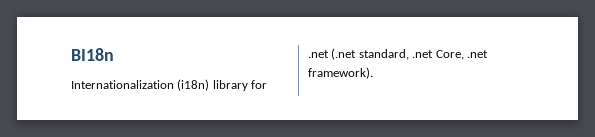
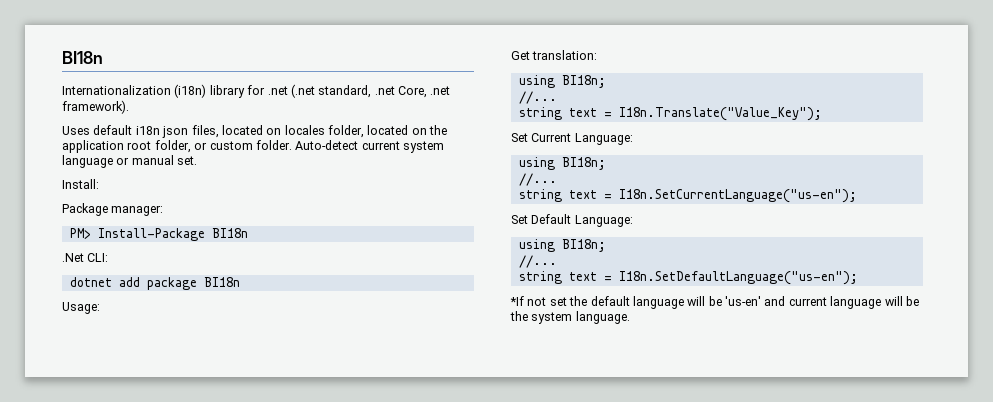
(373, 73) none -> [62,125,448,138] [62,140,444,153] [62,155,198,168] [62,179,99,189] [62,203,164,216] [69,228,248,241] [62,253,109,262] [69,277,240,290] [62,302,100,314] [511,50,598,60] [518,75,606,88] [518,91,557,104] [518,107,822,121] [511,133,633,145] [518,157,606,170] [518,173,557,186] [518,189,857,203] [511,214,633,227] [518,239,606,252] [518,255,557,268] [518,271,858,285] [510,296,919,309] [510,311,630,324] // Uses default i18n json files, located on locales folder, located on the application root folder, or custom folder. Auto-detect current system language or manual set. // Install: // Package manager: // PM> Install-Package BI18n // .Net CLI: // dotnet add package BI18n // Usage: // Get translation: // using BI18n; // //... // string text = I18n.Translate("Value_Key"); // Set Current Language: // using BI18n; // //... // string text = I18n.SetCurrentLanguage("us-en"); // Set Default Language: // using BI18n; // //... // string text = I18n.SetDefaultLanguage("us-en"); // *If not set the default language will be 'us-en' and current language will be the system language.

